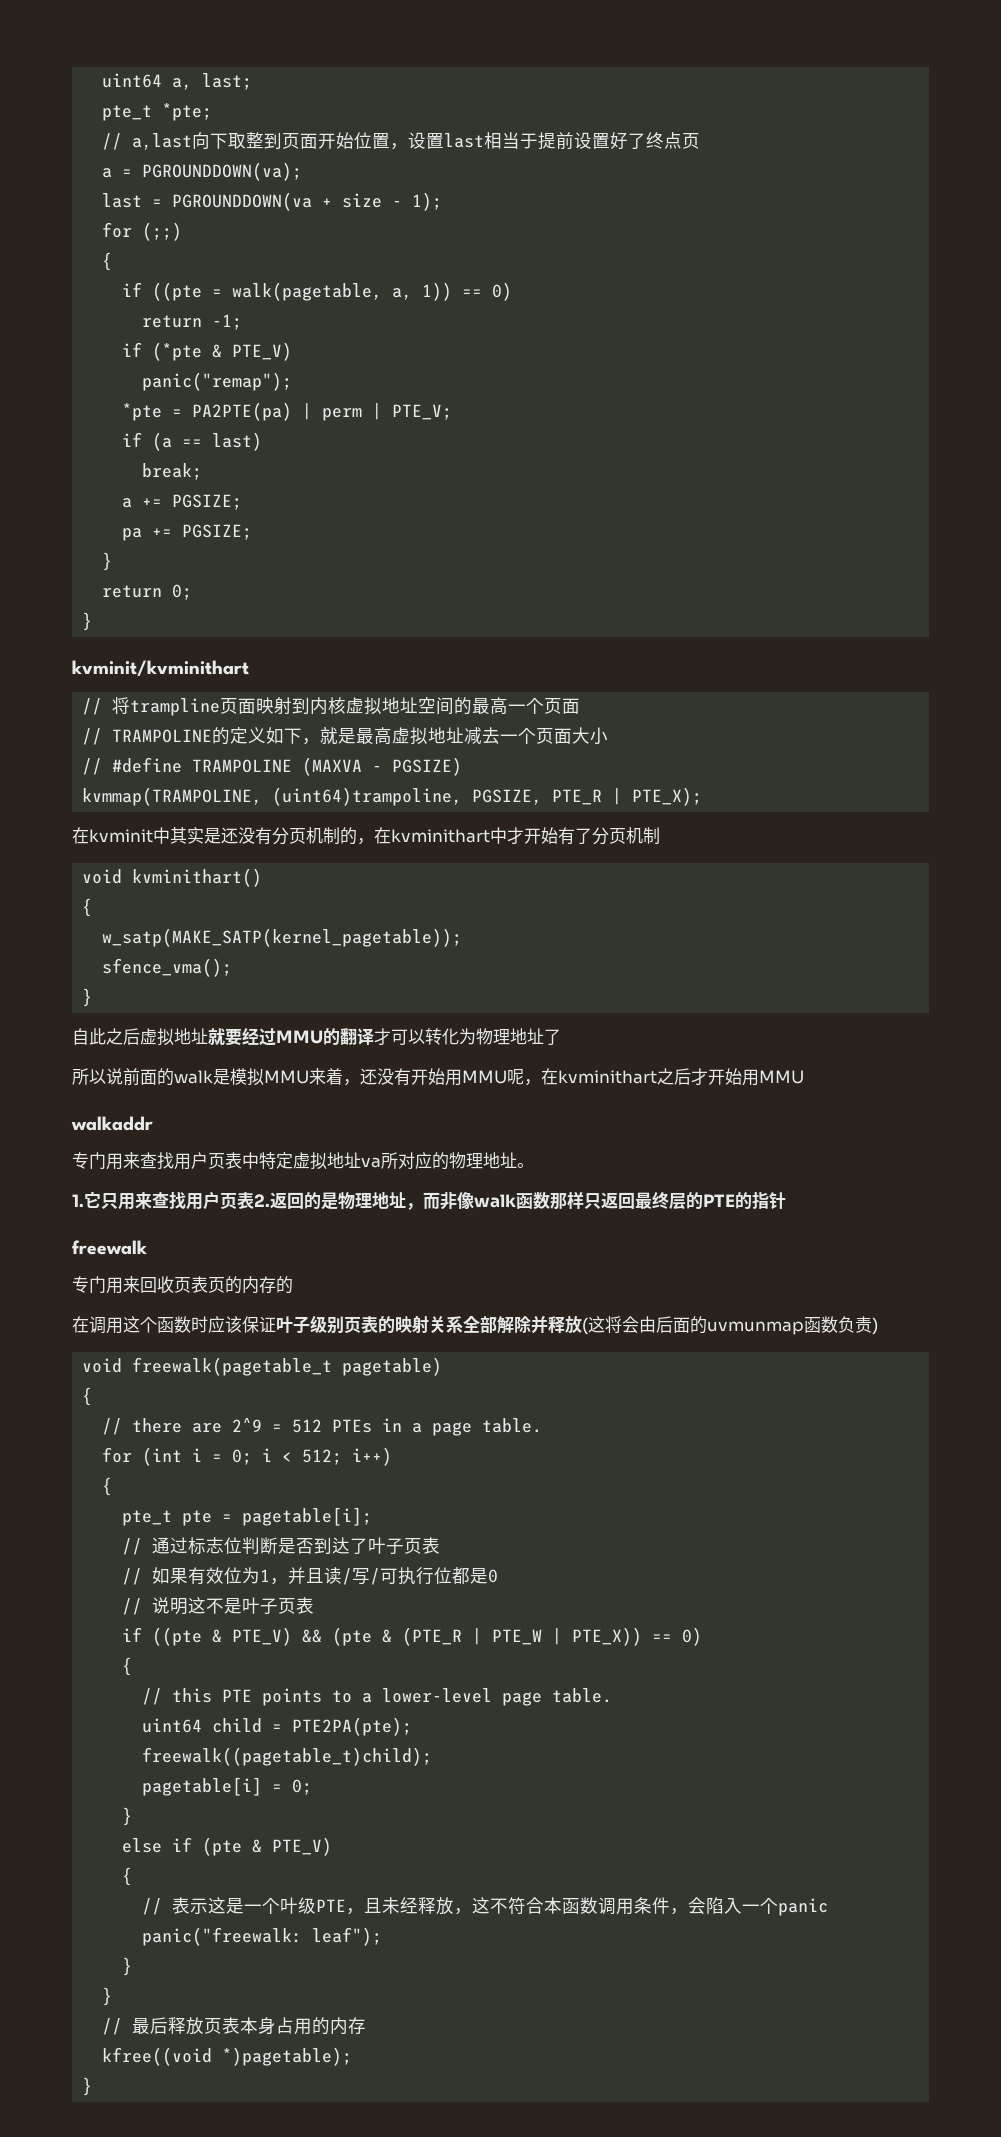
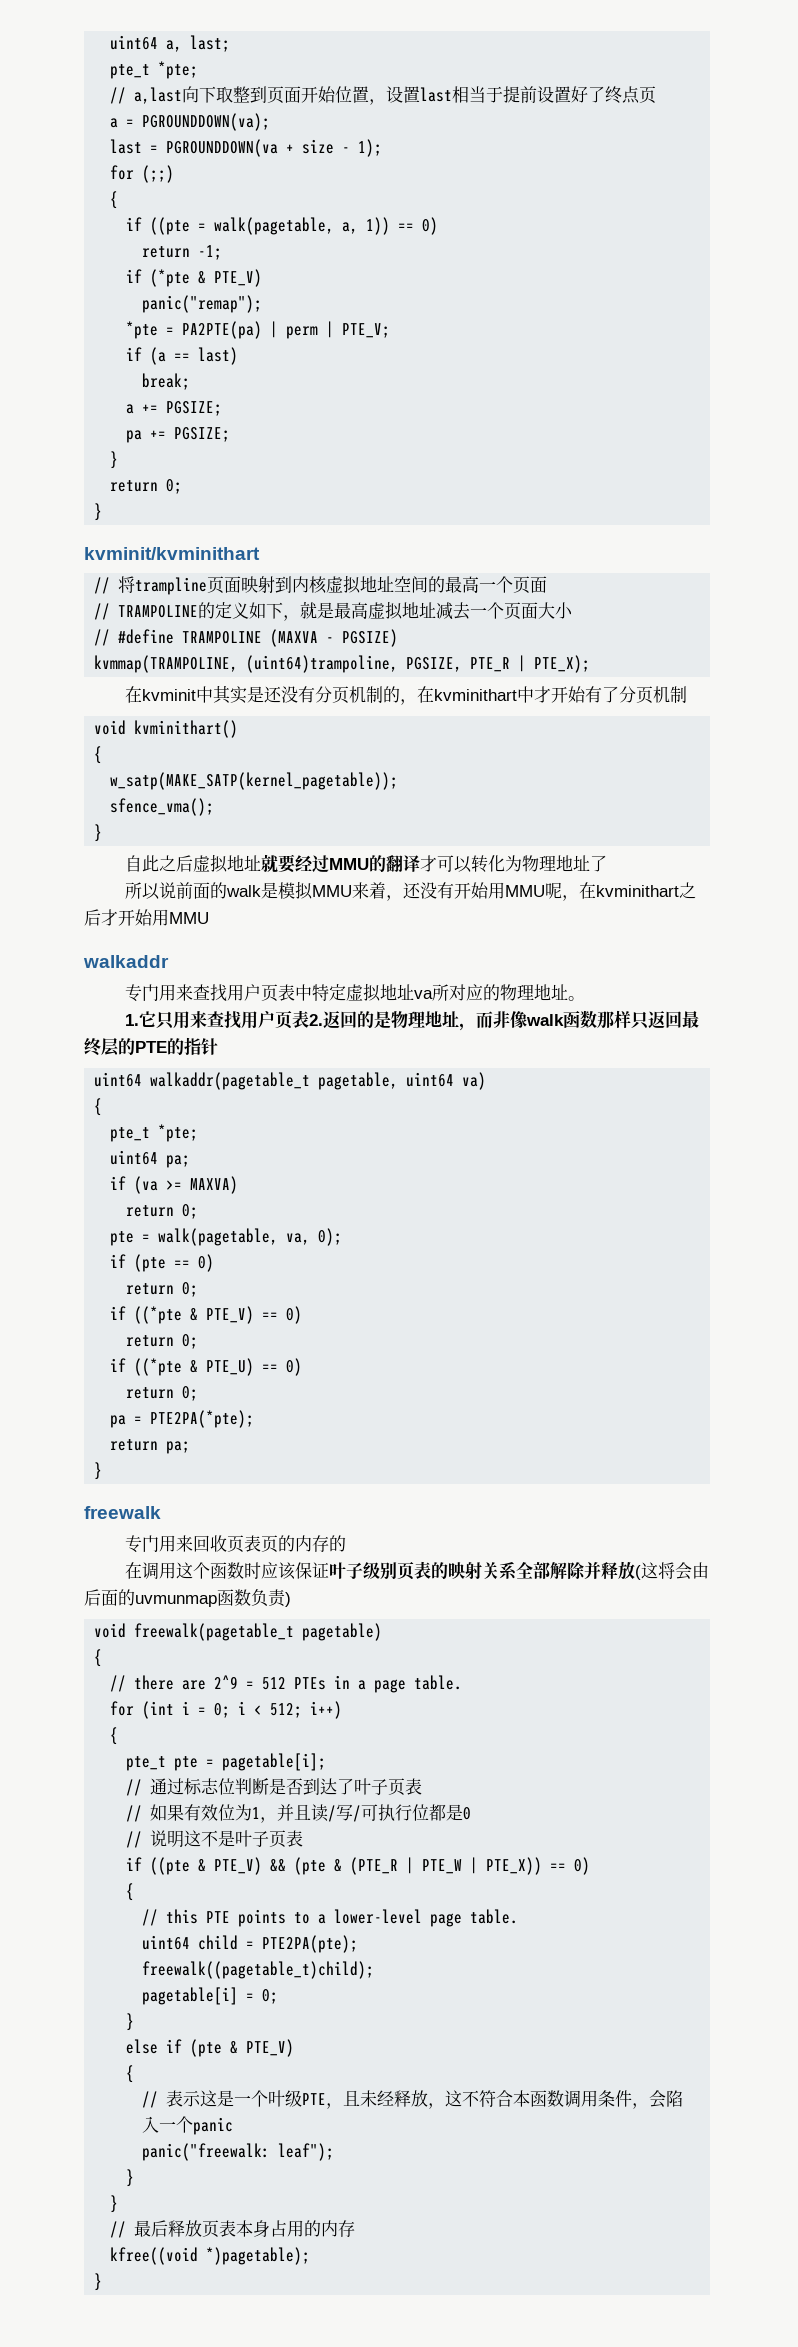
(786, 1201) none -> [94,1072,487,1090] [94,1098,103,1116] [110,1124,199,1142] [110,1150,191,1168] [110,1176,239,1194] [126,1204,199,1219] [110,1228,343,1246] [110,1254,215,1272] [126,1282,199,1297] [110,1306,303,1324] [126,1334,199,1349] [110,1358,303,1376] [126,1386,199,1401] [110,1410,255,1428] [110,1439,191,1454] [94,1462,103,1480] // uint64 walkaddr(pagetable_t pagetable, uint64 va) // { // pte_t *pte; // uint64 pa; // if (va >= MAXVA) // return 0; // pte = walk(pagetable, va, 0); // if (pte == 0) // return 0; // if ((*pte & PTE_V) == 0) // return 0; // if ((*pte & PTE_U) == 0) // return 0; // pa = PTE2PA(*pte); // return pa; // }

